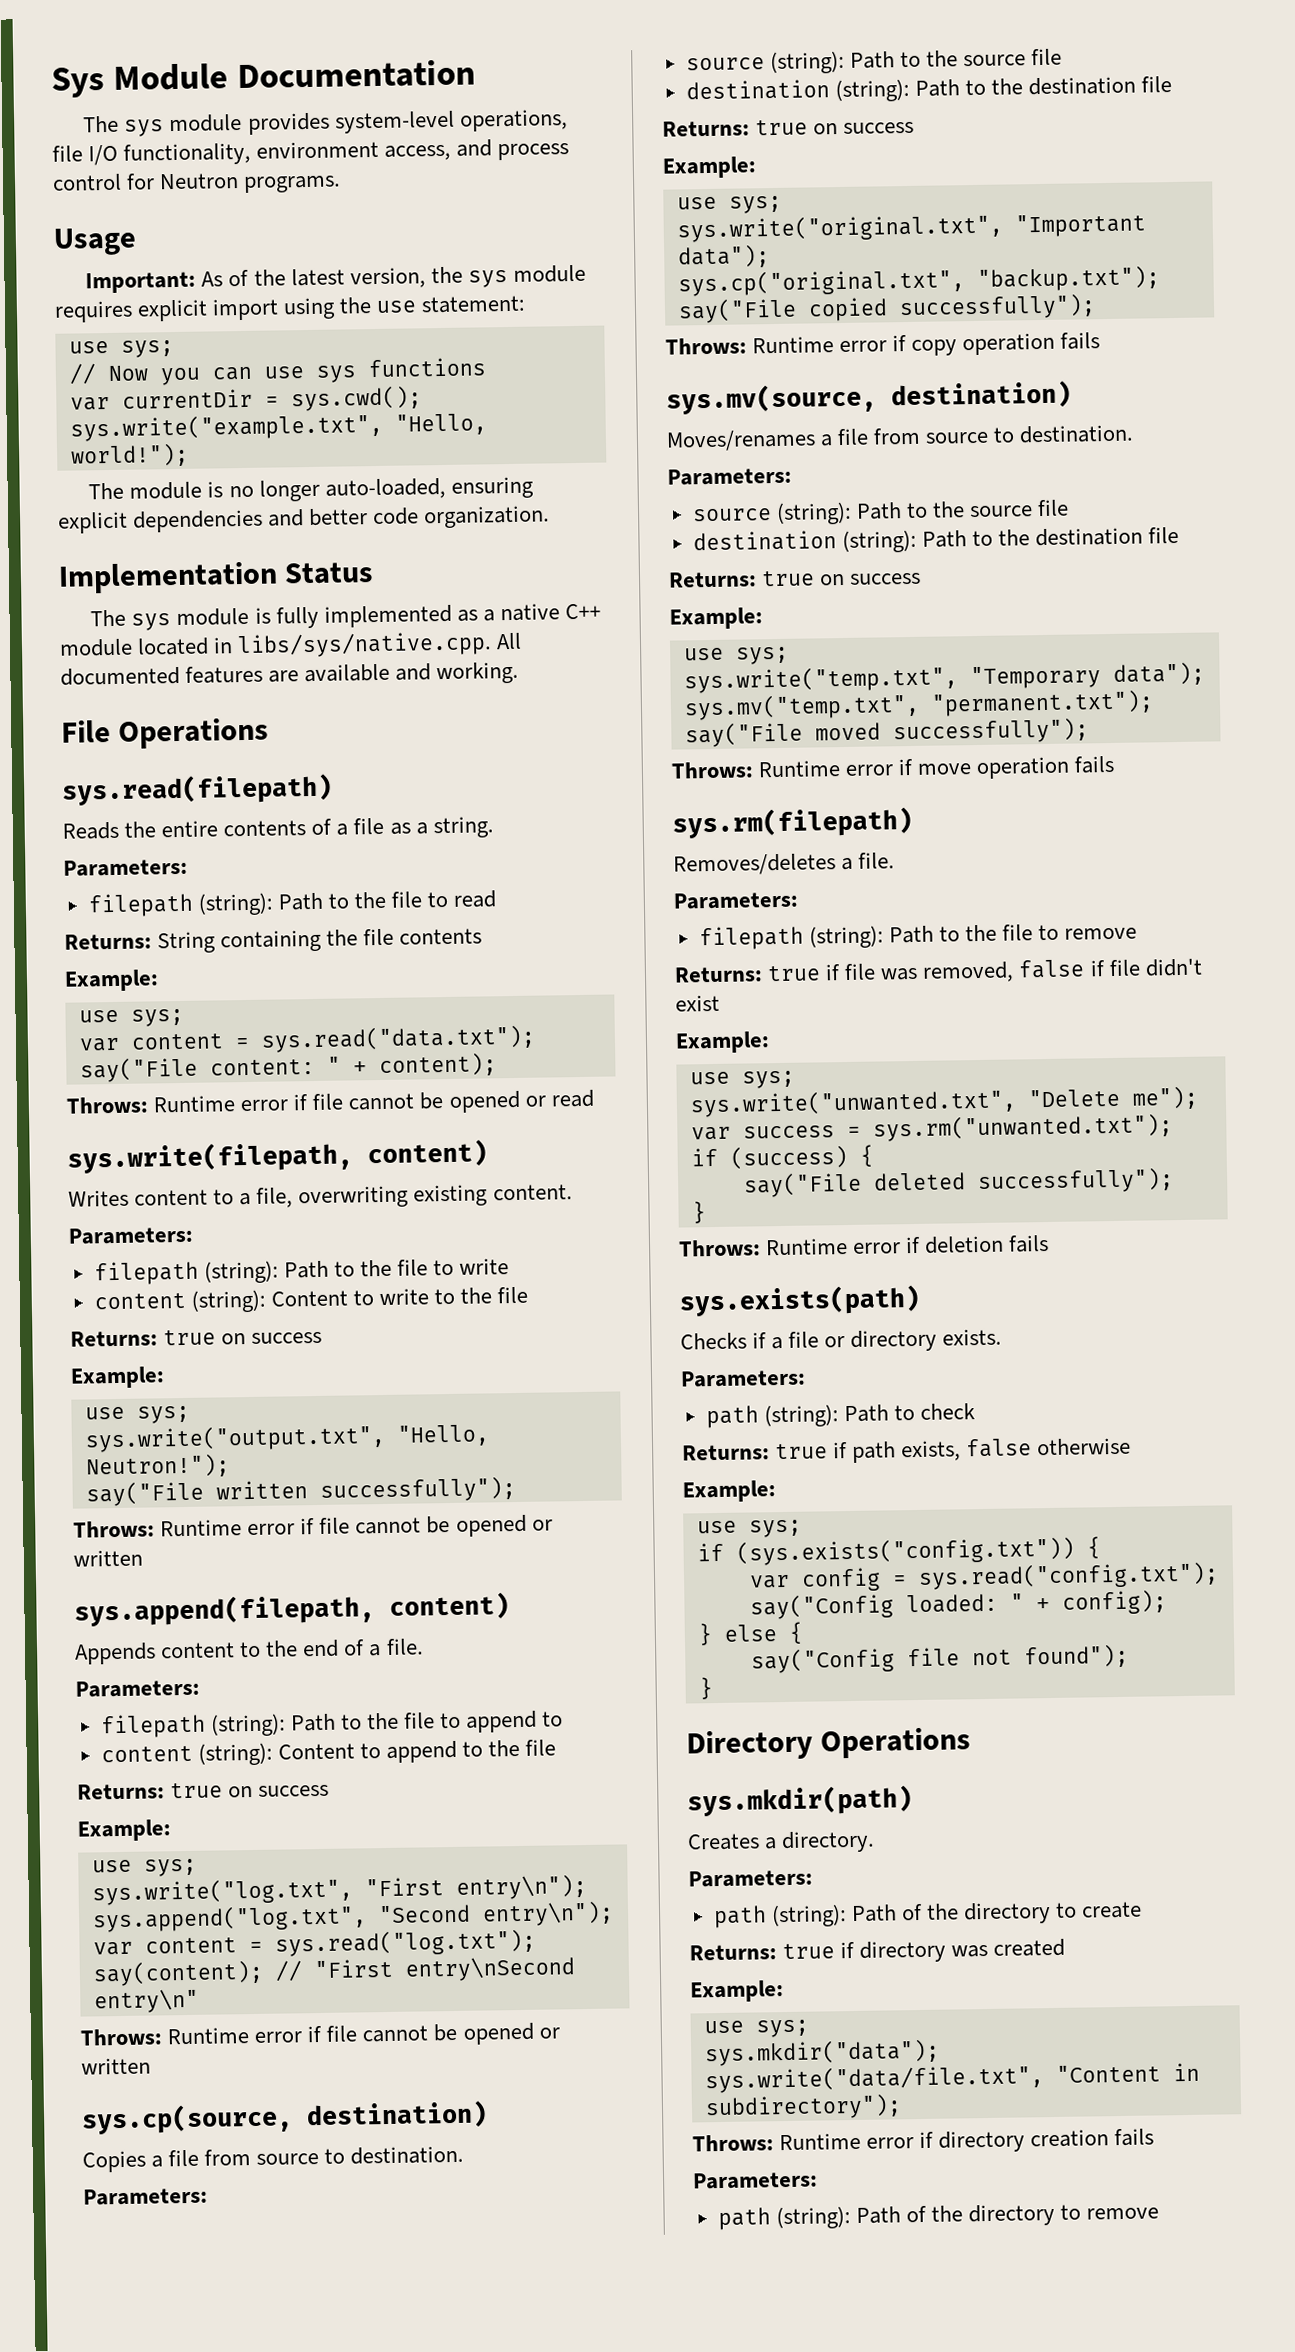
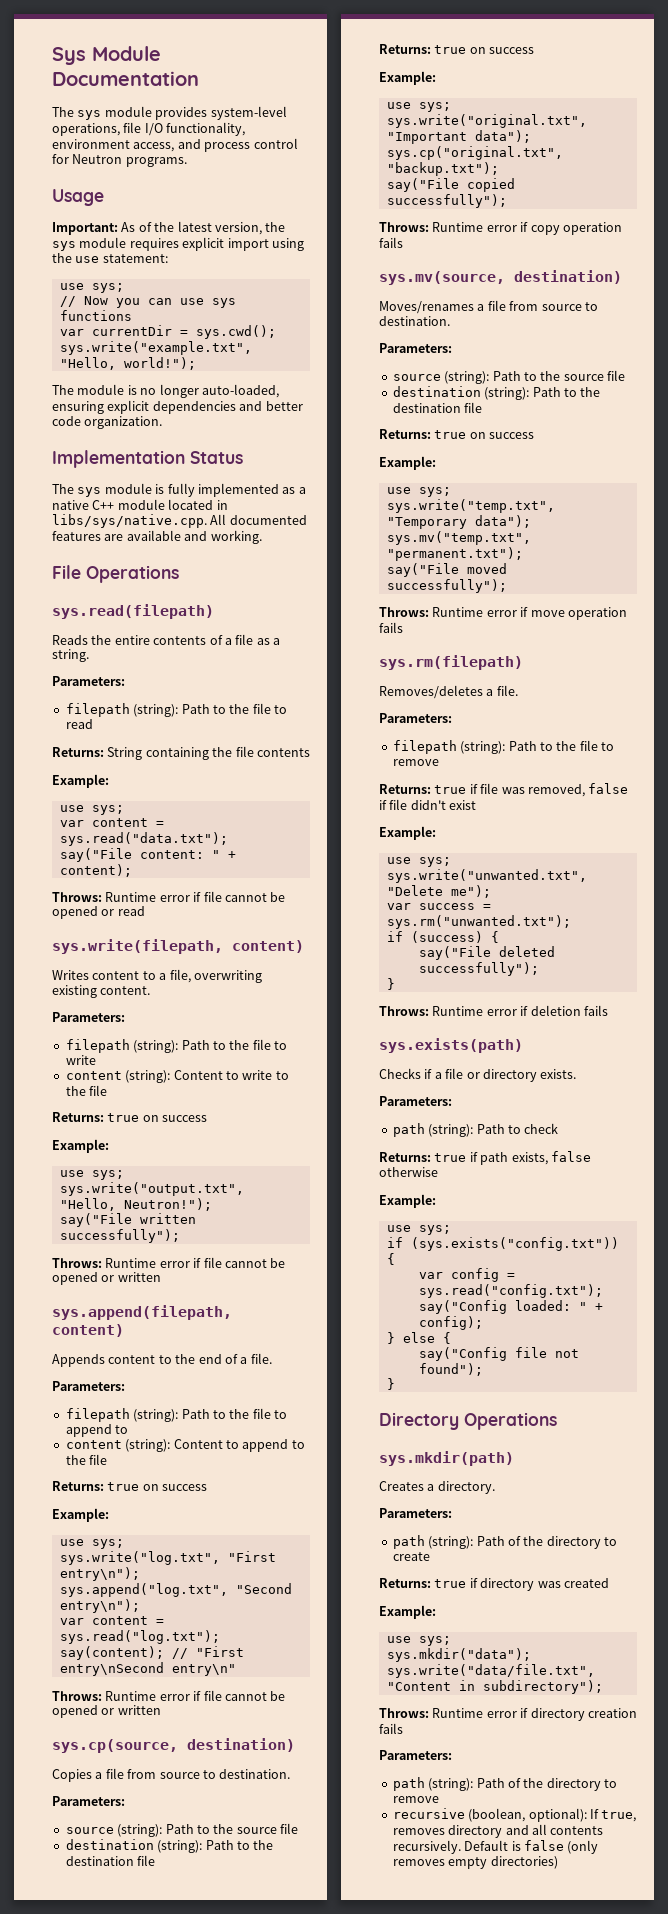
(1160, 2213) none -> [392,1808,637,1822] [392,1824,604,1838] [392,1840,599,1854] [392,1856,558,1869] // recursive (boolean, optional): If true, removes directory and all contents recursively. Default is false (only removes empty directories)

